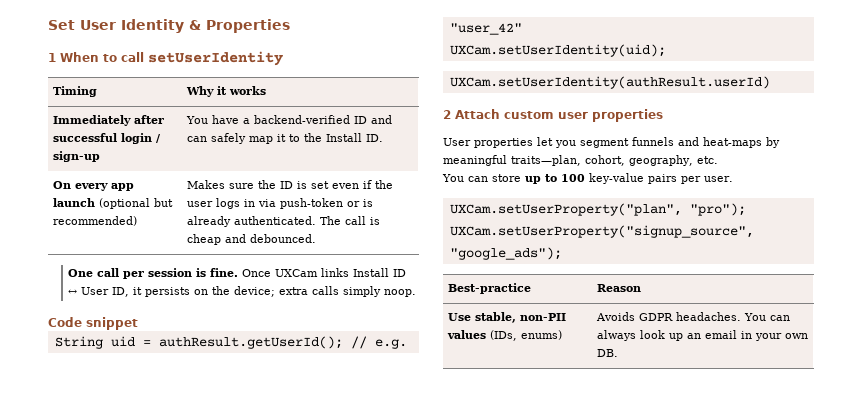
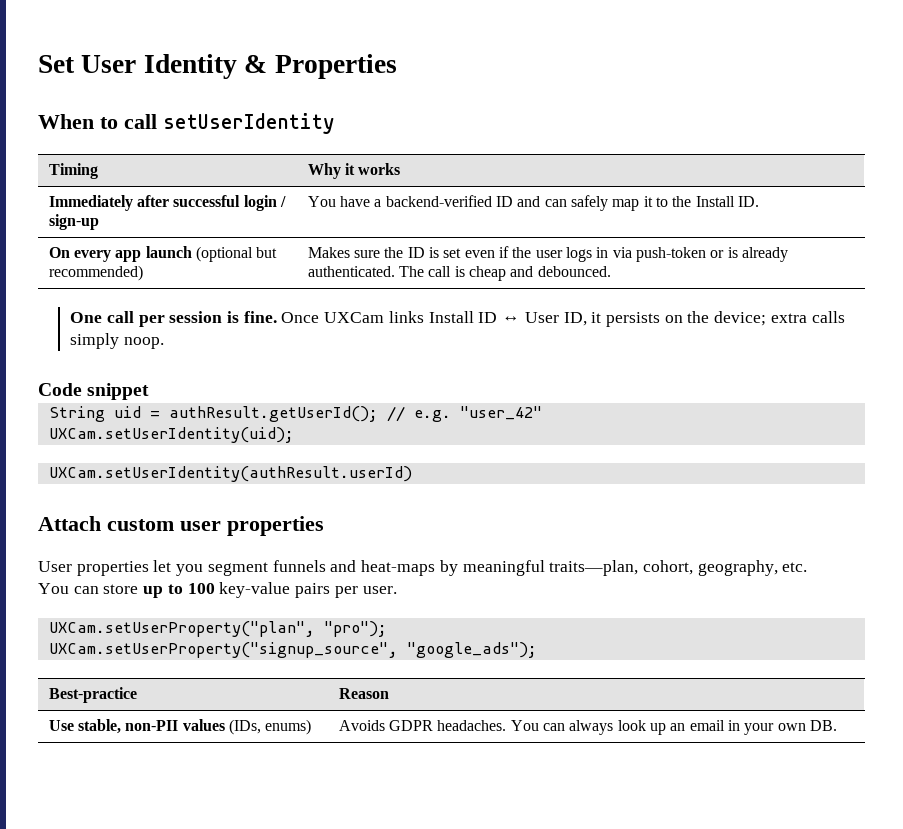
[48,53,56,62] 1 -> (397, 66) none
[443,110,451,119] 2 -> (412, 474) none

